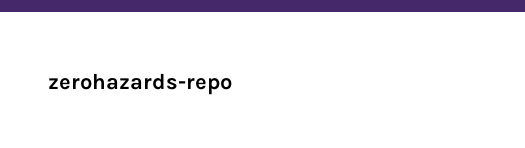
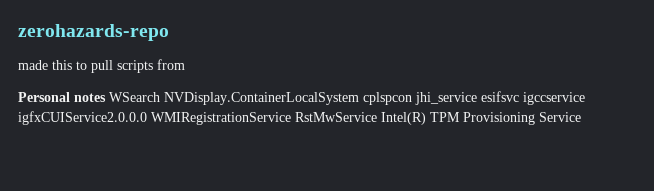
(232, 84) none -> [18,59,185,73] [18,91,585,105] [18,111,581,125] // made this to pull scripts from // Personal notes WSearch NVDisplay.ContainerLocalSystem cplspcon jhi_service esifsvc igccservice igfxCUIService2.0.0.0 WMIRegistrationService RstMwService Intel(R) TPM Provisioning Service

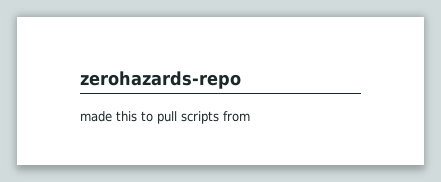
[18,91,585,105] [18,111,581,125] // Personal notes WSearch NVDisplay.ContainerLocalSystem cplspcon jhi_service esifsvc igccservice igfxCUIService2.0.0.0 WMIRegistrationService RstMwService Intel(R) TPM Provisioning Service -> (250, 116) none

